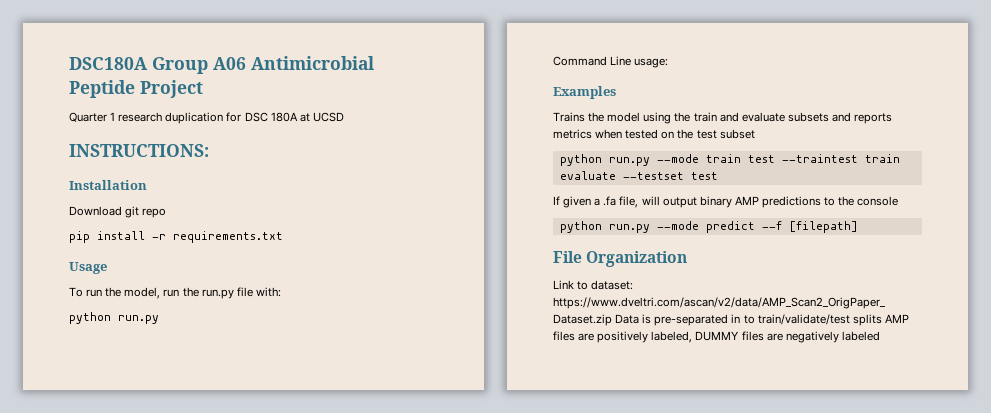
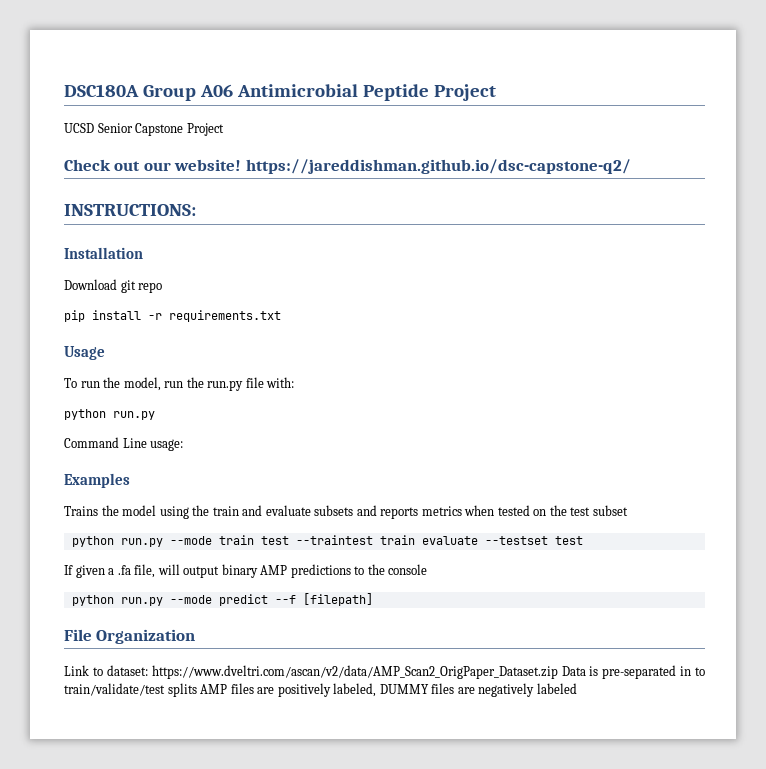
[69,112,344,124] Quarter 1 research duplication for DSC 180A at UCSD -> [64,123,224,136] [64,159,631,174] UCSD Senior Capstone Project // Check out our website! https://jareddishman.github.io/dsc-capstone-q2/

